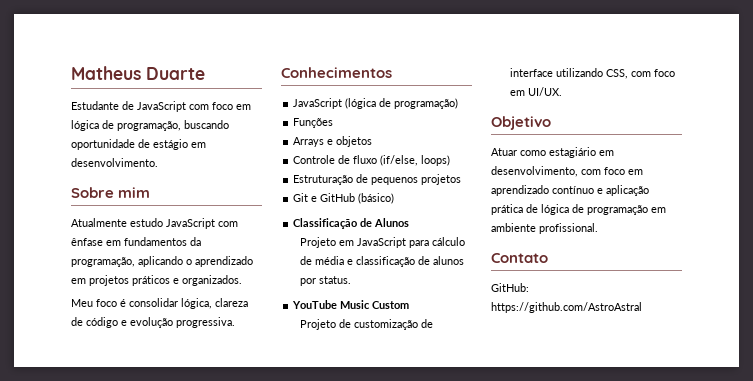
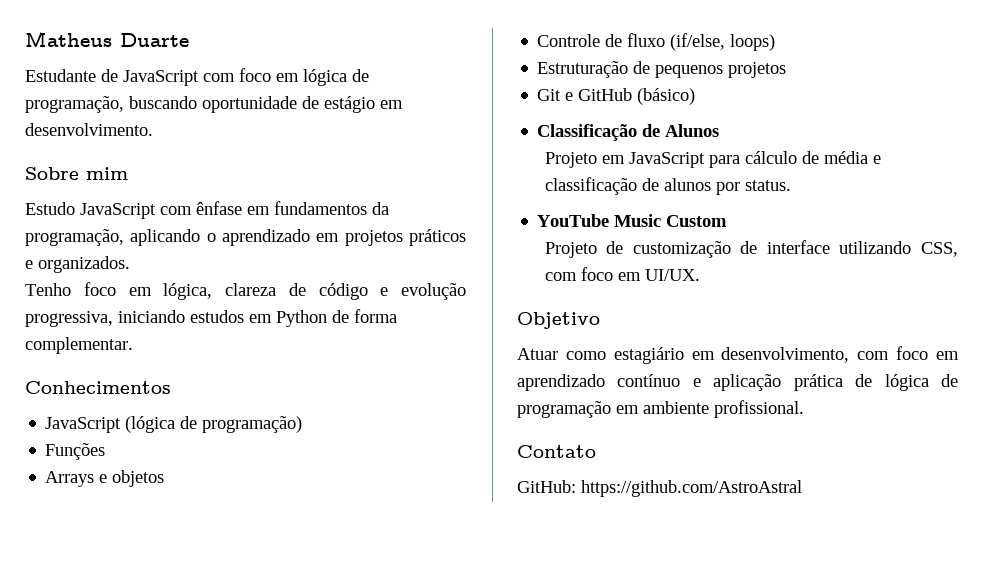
[71,218,163,227] Atualmente estudo -> [25,202,75,215] Estudo
[71,298,178,307] Meu foco é consolidar -> [25,282,152,296] Tenho foco em
[176,317,235,328] progressiva. -> [25,309,397,327] [25,337,133,354] progressiva, iniciando estudos em Python de forma complementar.

